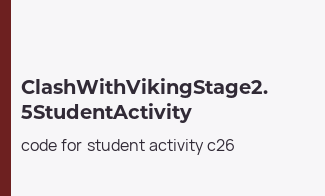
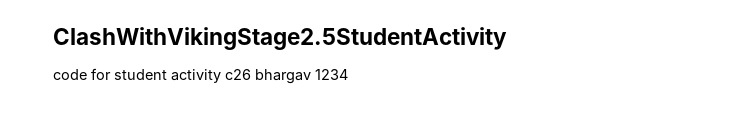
(236, 145) none -> [255,69,348,84] bhargav 1234

